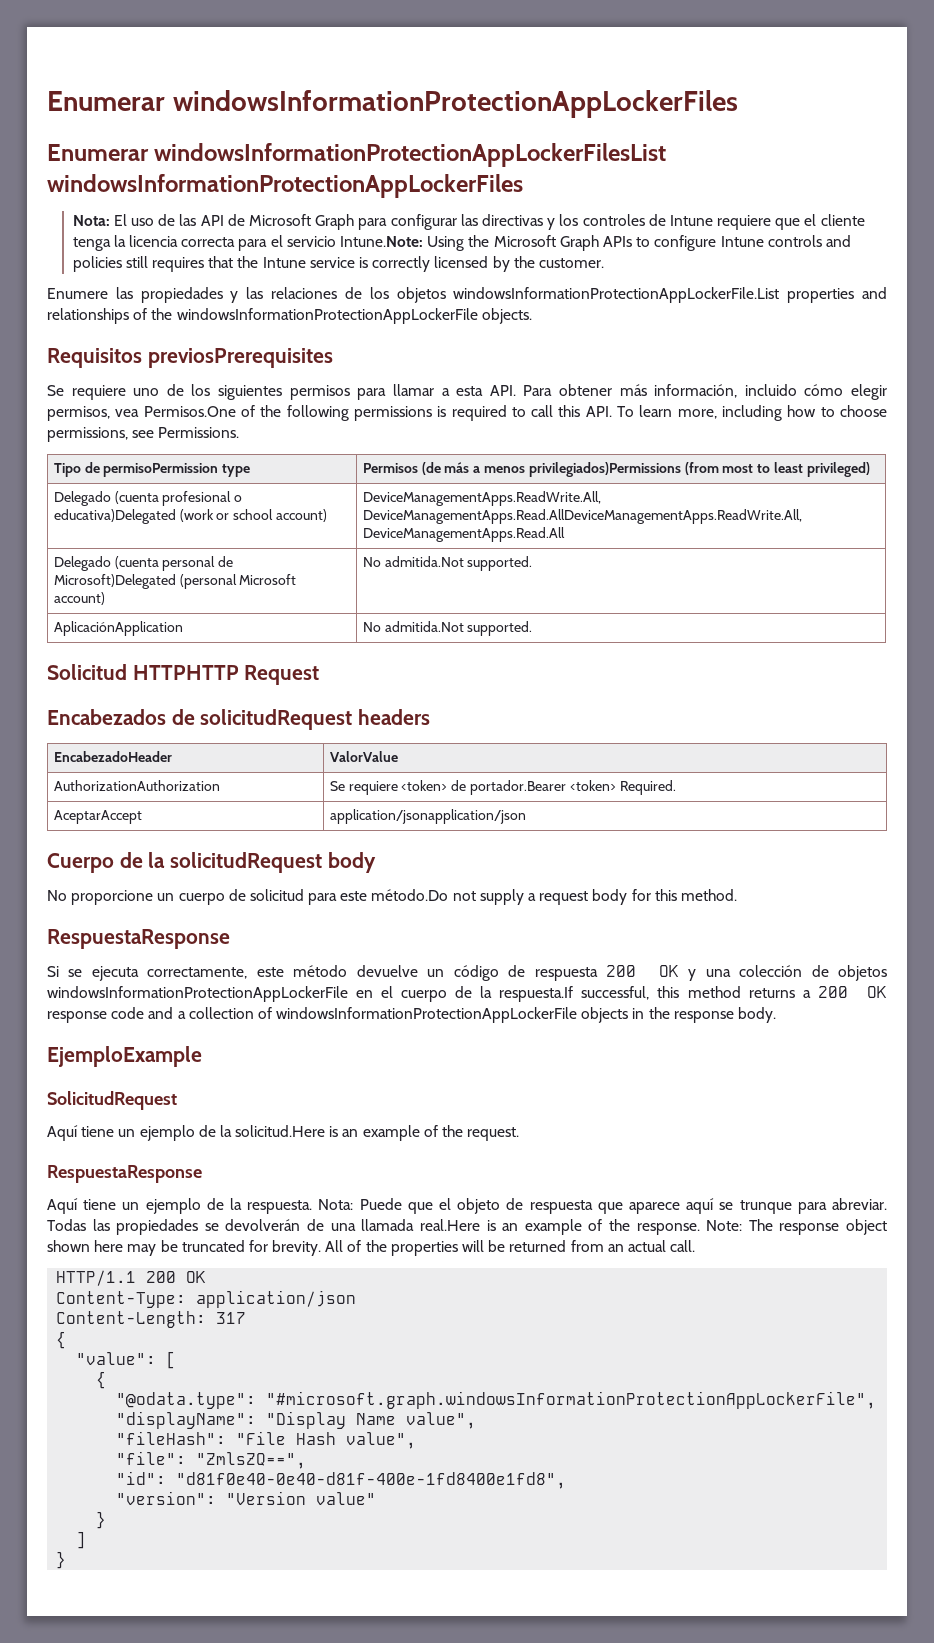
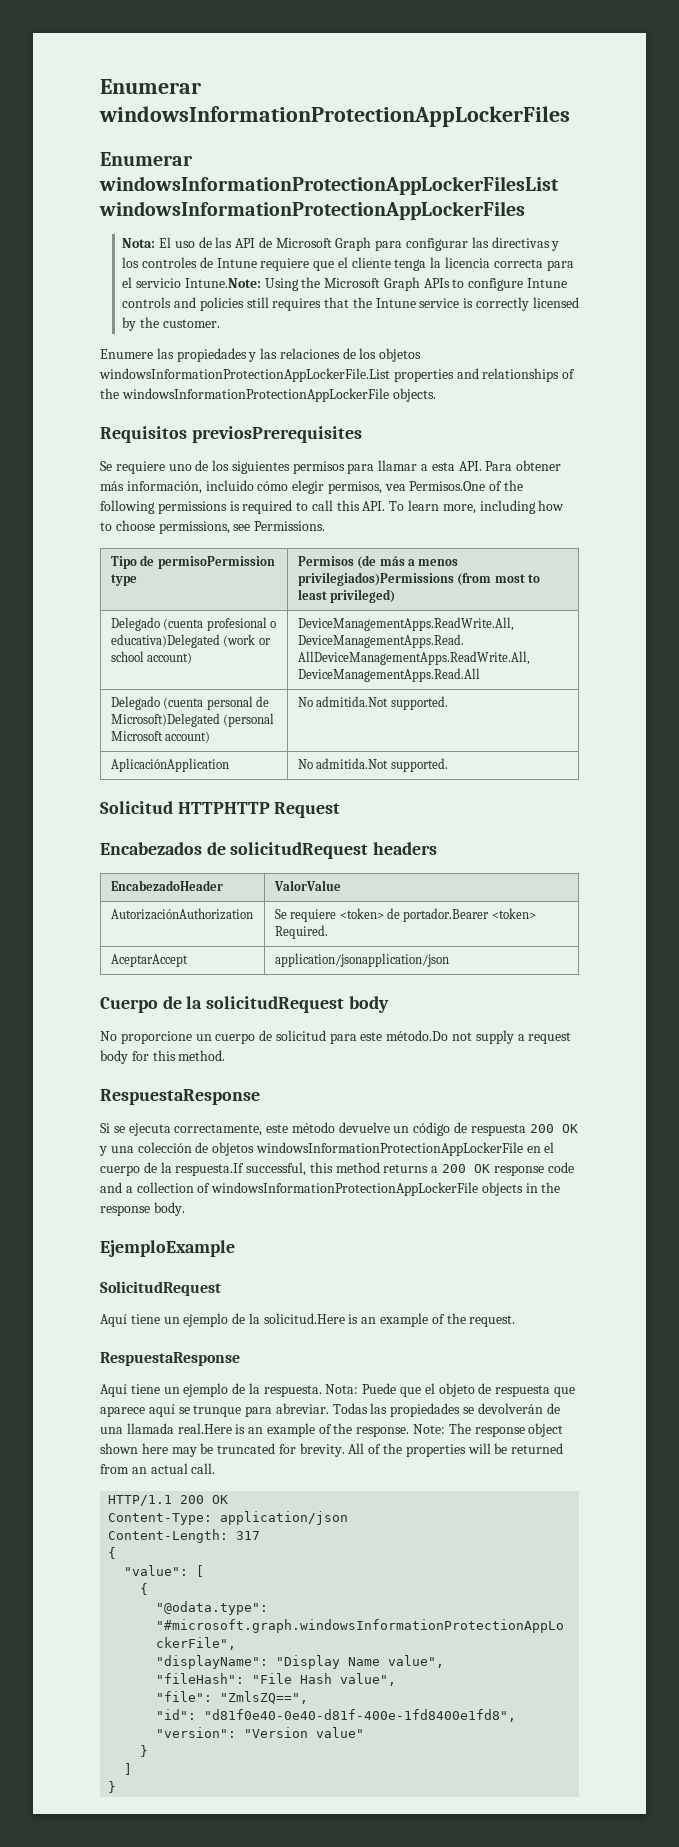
[53,780,220,791] AuthorizationAuthorization -> [110,908,253,920] AutorizaciónAuthorization

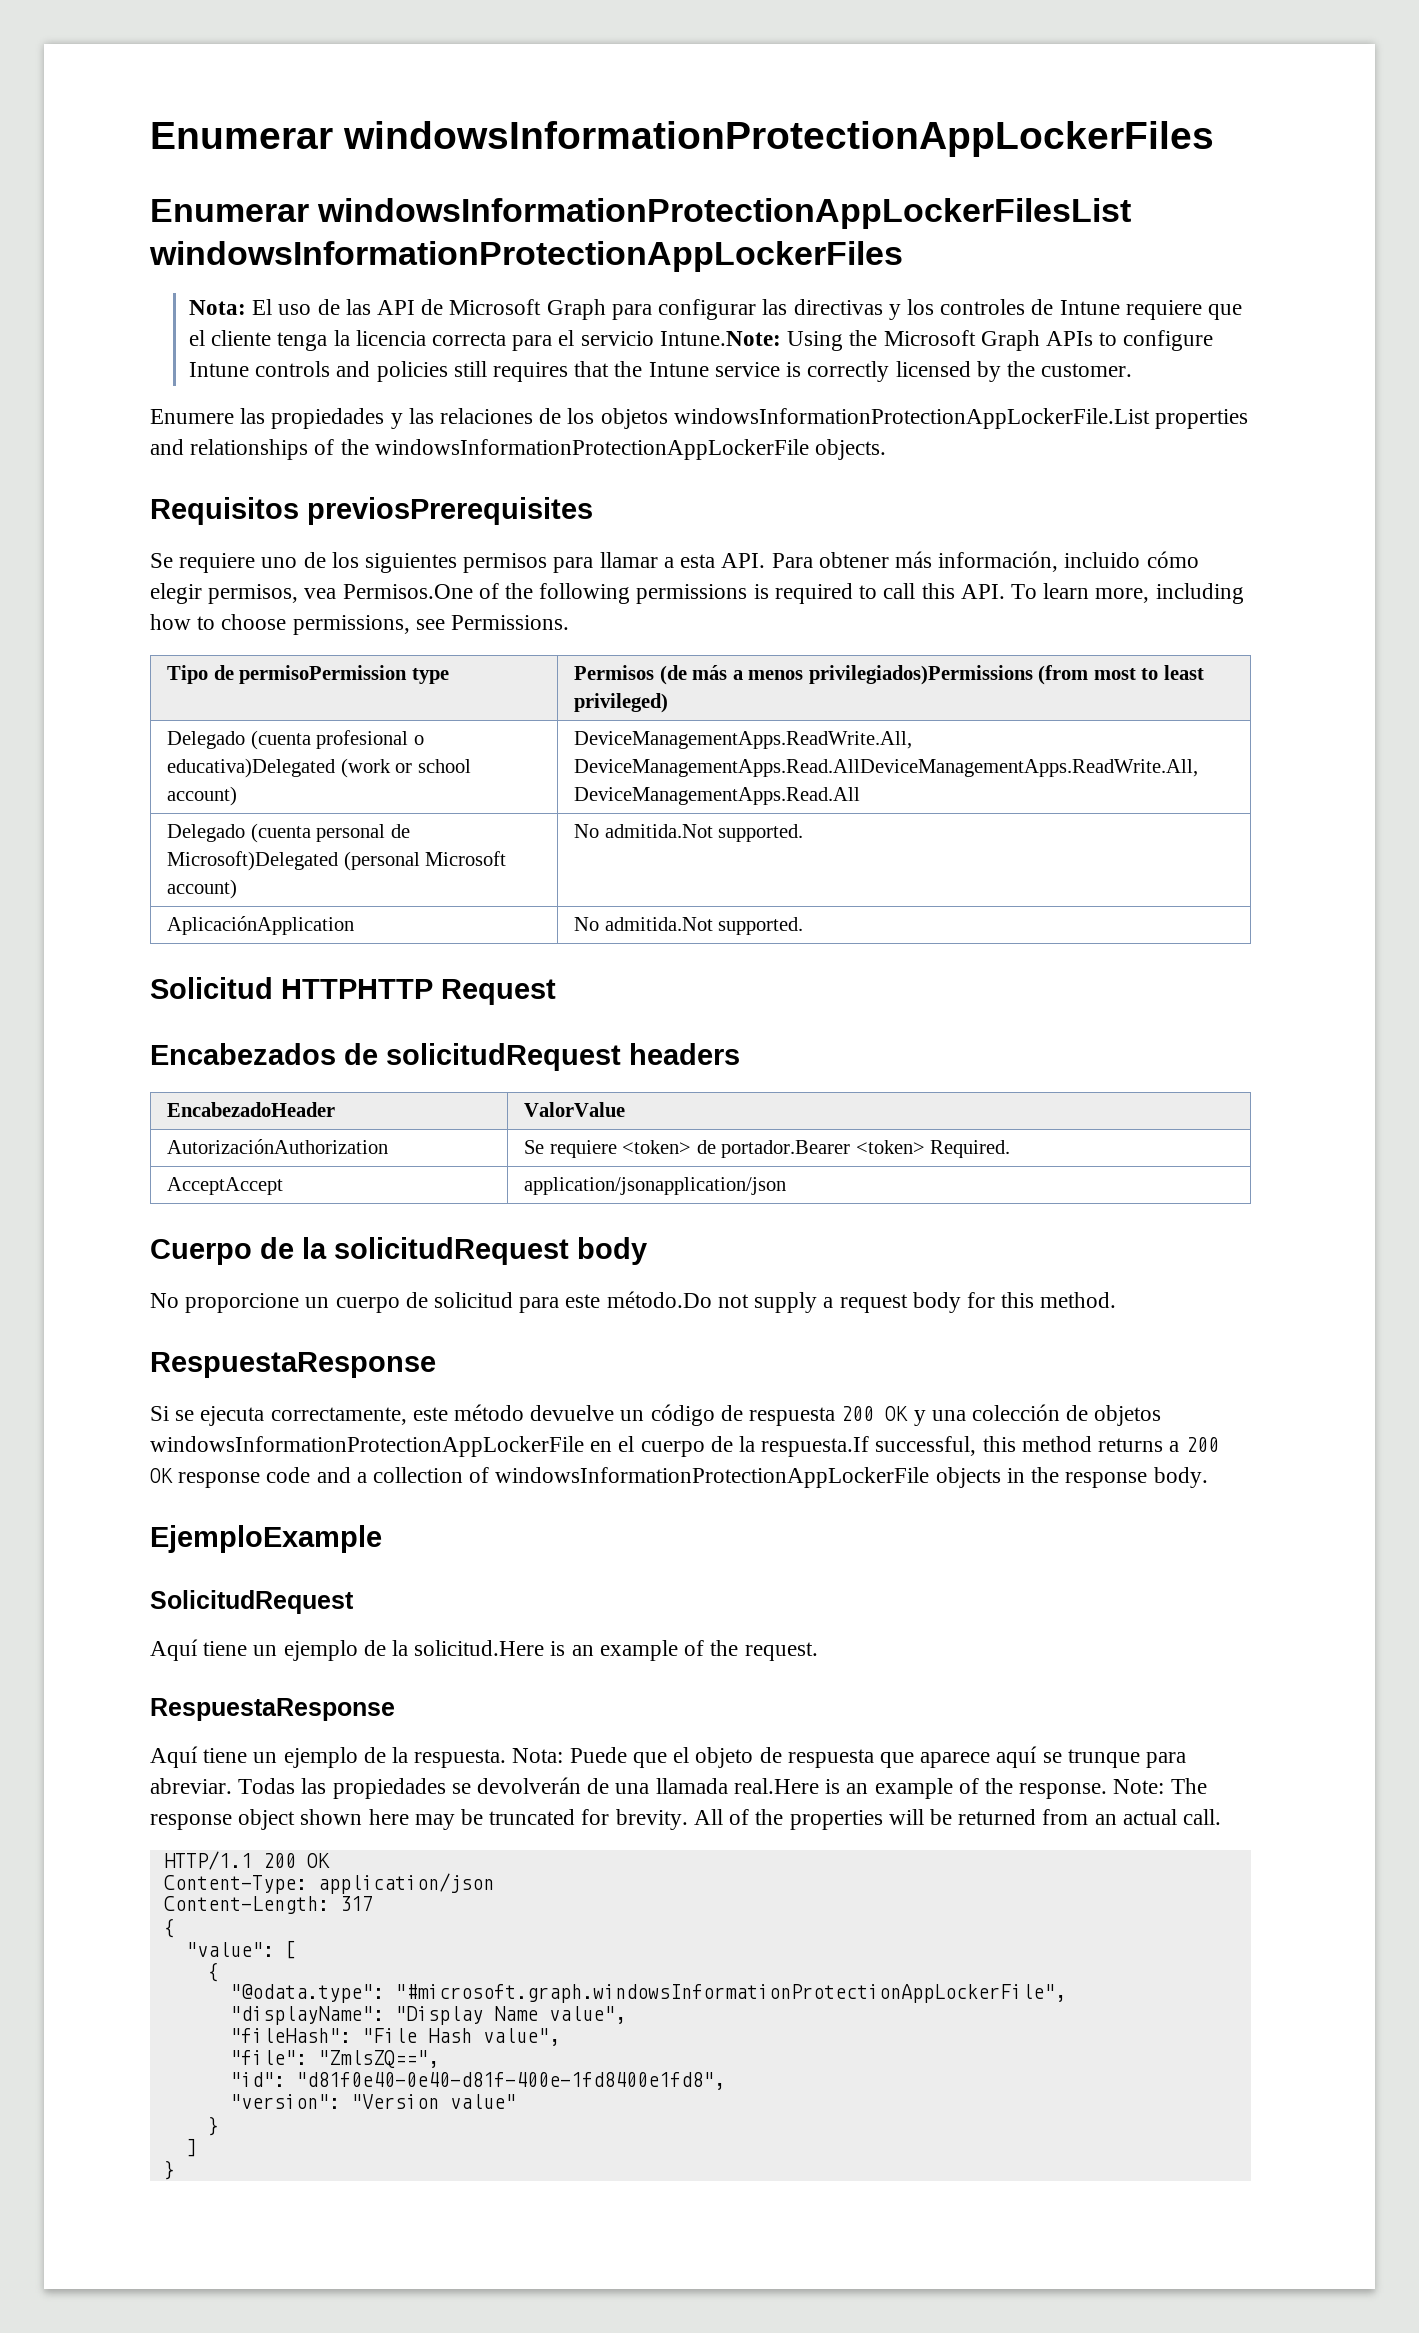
[110,954,188,967] AceptarAccept -> [167,1177,284,1195] AcceptAccept

